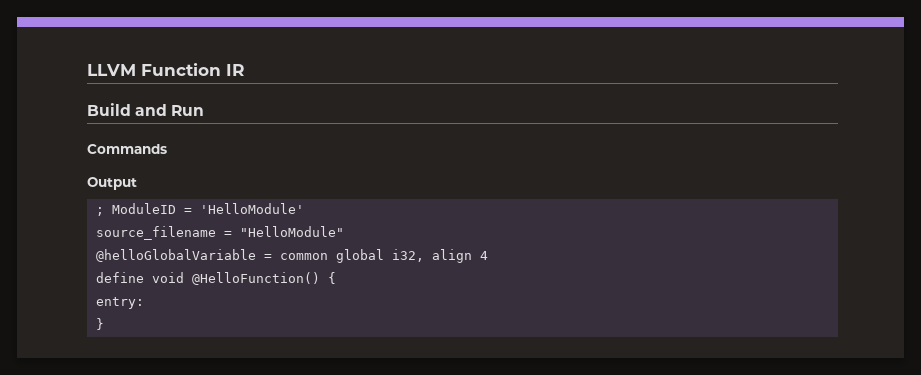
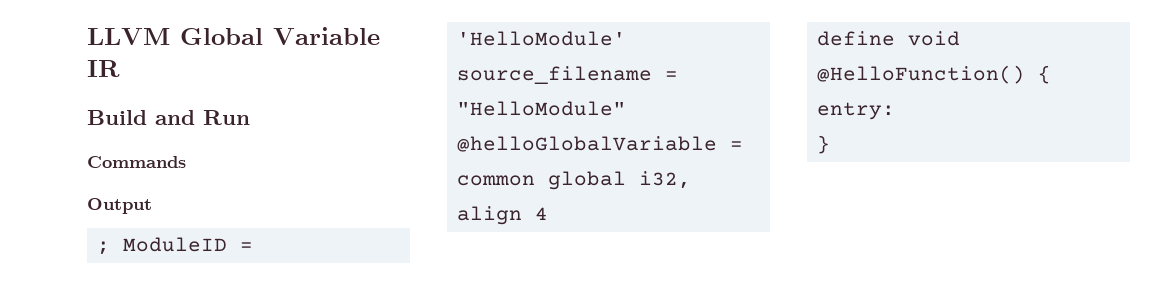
[141,63,221,76] Function -> [180,27,380,45] Global Variable

